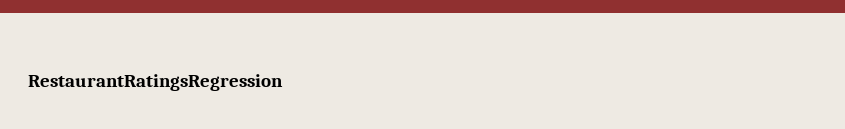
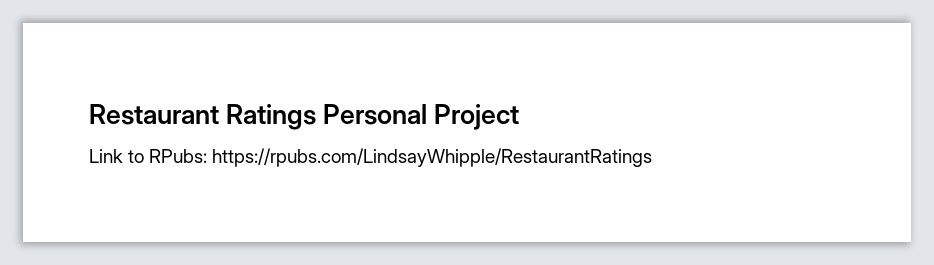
[28,74,283,91] RestaurantRatingsRegression -> [89,104,520,130] [89,148,653,167] Restaurant Ratings Personal Project // Link to RPubs: https://rpubs.com/LindsayWhipple/RestaurantRatings

